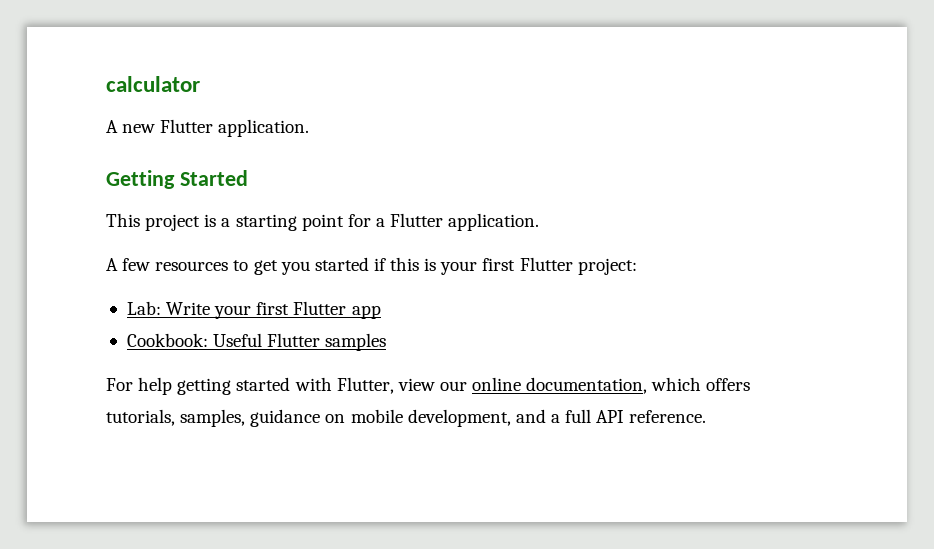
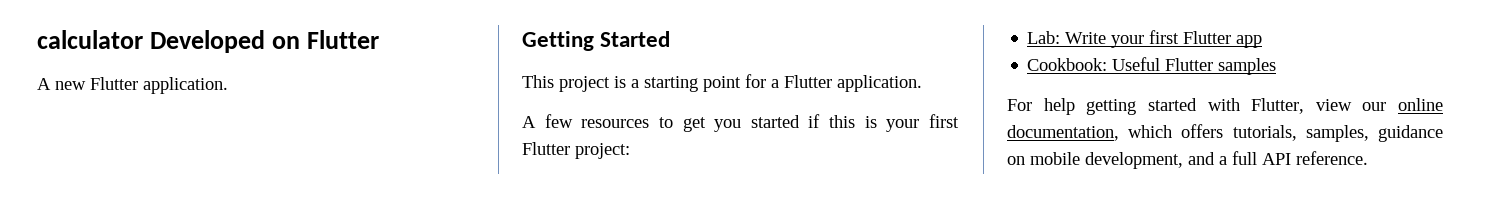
(200, 84) none -> [150,30,380,53] Developed on Flutter

